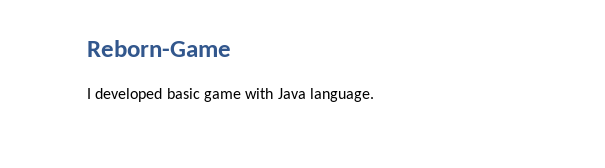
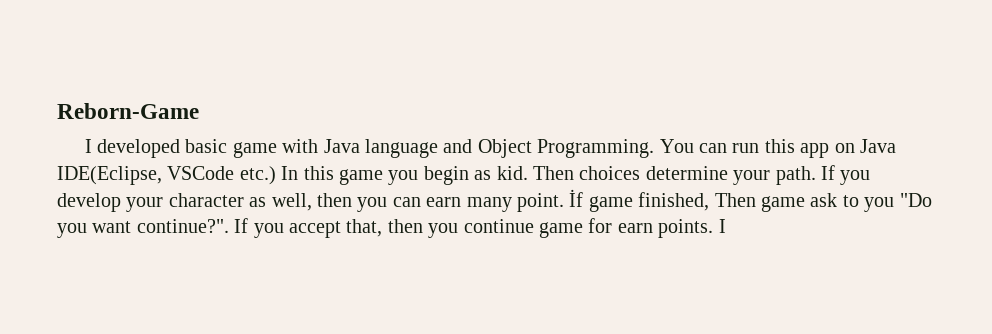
[309,88,374,102] language. -> [364,139,896,158] [57,165,871,185] [57,189,932,212] [57,218,726,238] language and Object Programming. You can run this app on Java IDE(Eclipse, VSCode etc.) In this game you begin as kid. Then choices determine your path. If you develop your character as well, then you can earn many point. İf game finished, Then game ask to you "Do you want continue?". If you accept that, then you continue game for earn points. I

